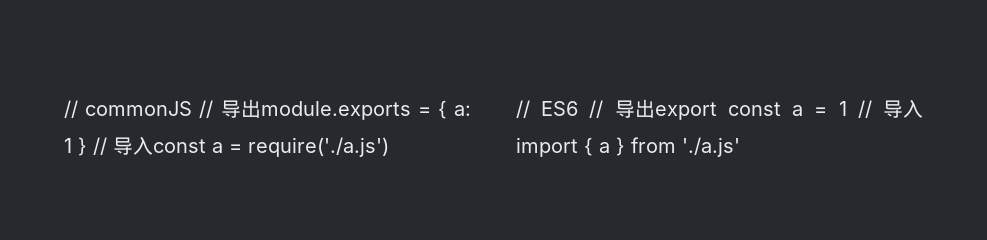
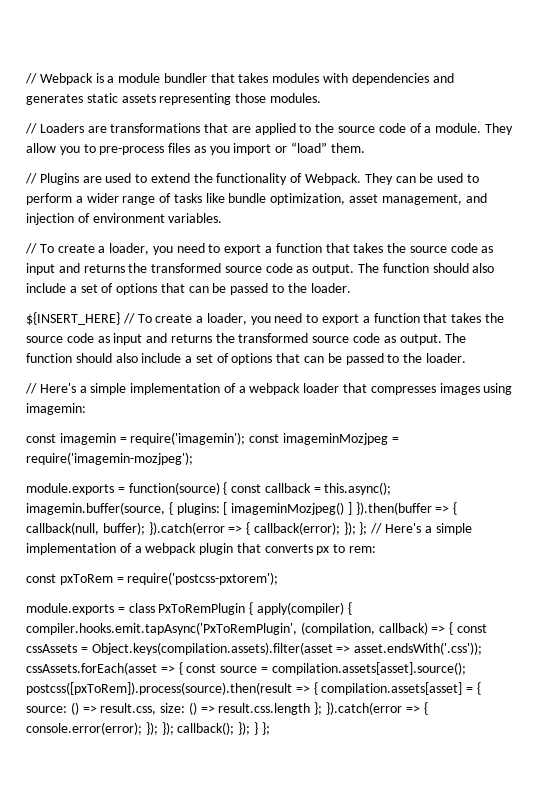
[64,99,472,120] [64,136,389,157] [516,99,923,120] [516,137,740,157] // commonJS // 导出module.exports = { a: 1 } // 导入const a = require('./a.js') // // ES6 // 导出export const a = 1 // 导入import { a } from './a.js' -> [25,73,454,85] [26,93,321,105] [25,123,513,135] [26,142,365,155] [25,173,479,185] [26,193,487,205] [26,213,223,225] [25,243,494,255] [26,263,495,275] [26,283,351,295] [26,312,504,325] [26,333,467,345] [26,353,466,365] [25,383,513,395] [26,403,86,415] [26,432,399,445] [26,452,193,465] [26,482,392,495] [26,502,458,515] [26,522,472,535] [26,543,377,555] [26,572,279,585] [26,602,352,615] [26,622,487,635] [26,642,483,655] [26,662,466,675] [26,682,481,695] [26,702,428,715] [26,722,270,735] // Webpack is a module bundler that takes modules with dependencies and generates static assets representing those modules. // // Loaders are transformations that are applied to the source code of a module. They allow you to pre-process files as you import or “load” them. // // Plugins are used to extend the functionality of Webpack. They can be used to perform a wider range of tasks like bundle optimization, asset management, and injection of environment variables. // // To create a loader, you need to export a function that takes the source code as input and returns the transformed source code as output. The function should also include a set of options that can be passed to the loader. // ${INSERT_HERE} // To create a loader, you need to export a function that takes the source code as input and returns the transformed source code as output. The function should also include a set of options that can be passed to the loader. // // Here's a simple implementation of a webpack loader that compresses images using imagemin: // const imagemin = require('imagemin'); const imageminMozjpeg = require('imagemin-mozjpeg'); // module.exports = function(source) { const callback = this.async(); imagemin.buffer(source, { plugins: [ imageminMozjpeg() ] }).then(buffer => { callback(null, buffer); }).catch(error => { callback(error); }); }; // Here's a simple implementation of a webpack plugin that converts px to rem: // const pxToRem = require('postcss-pxtorem'); // module.exports = class PxToRemPlugin { apply(compiler) { compiler.hooks.emit.tapAsync('PxToRemPlugin', (compilation, callback) => { const cssAssets = Object.keys(compilation.assets).filter(asset => asset.endsWith('.css')); cssAssets.forEach(asset => { const source = compilation.assets[asset].source(); postcss([pxToRem]).process(source).then(result => { compilation.assets[asset] = { source: () => result.css, size: () => result.css.length }; }).catch(error => { console.error(error); }); }); callback(); }); } };

